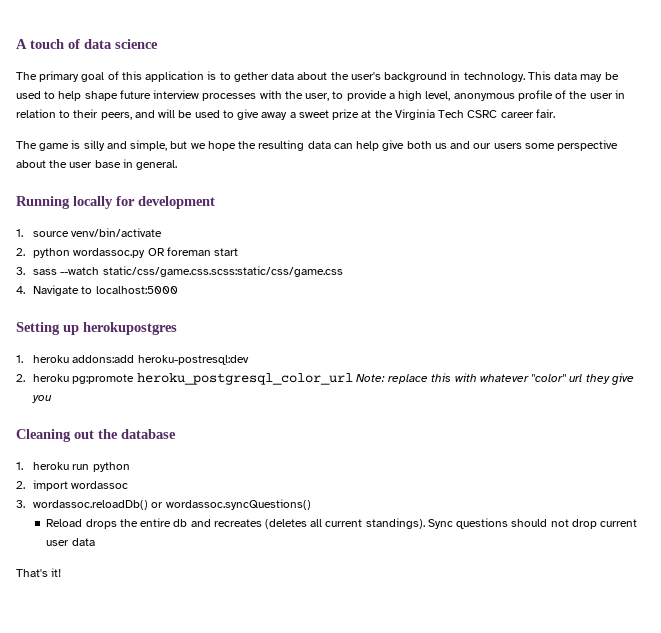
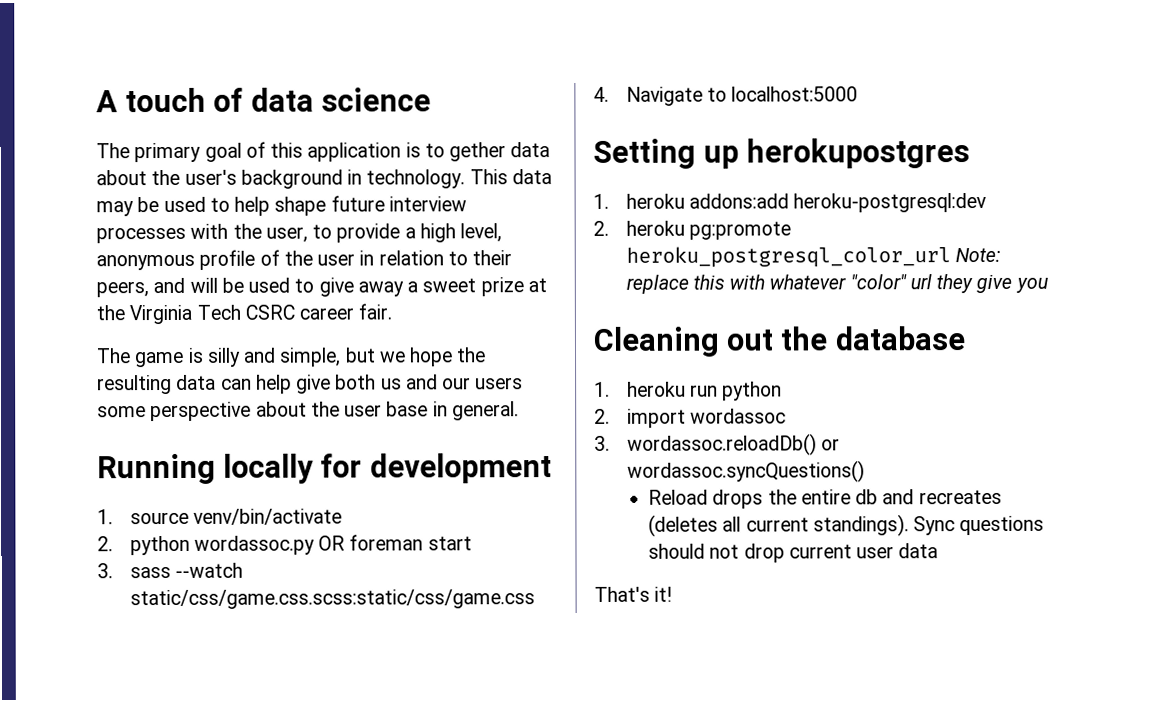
[137,355,249,365] heroku-postresql:dev -> [793,192,988,213] heroku-postgresql:dev

